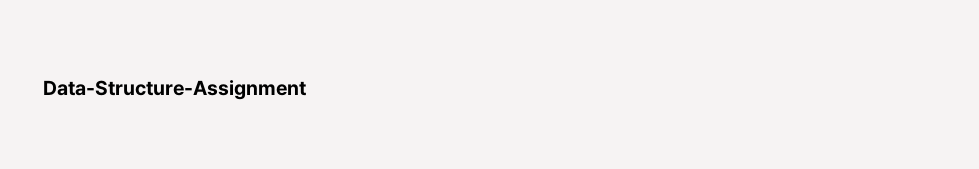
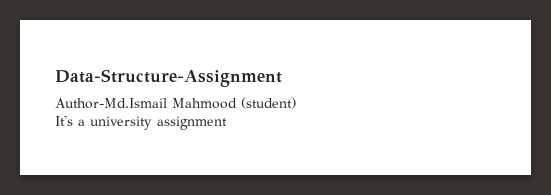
(306, 90) none -> [55,97,296,109] [55,115,227,130] // Author-Md.Ismail Mahmood (student) // It's a university assignment

